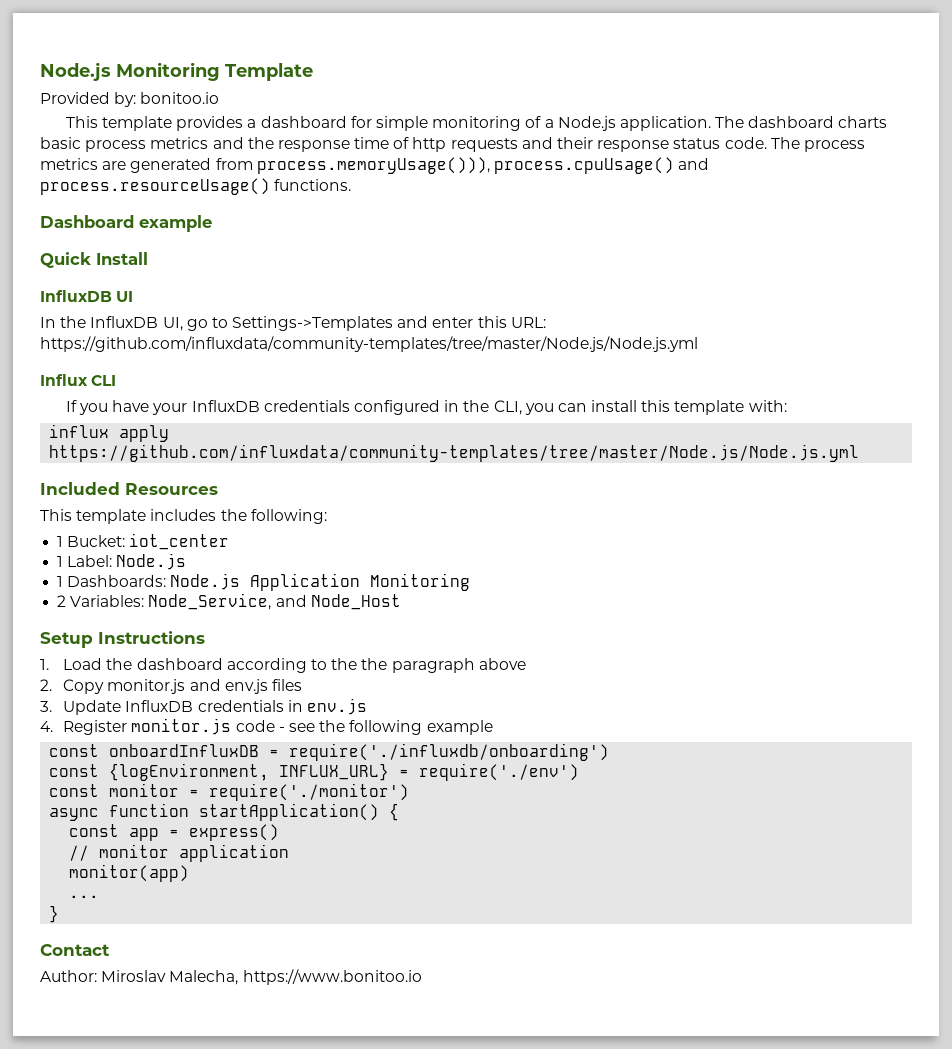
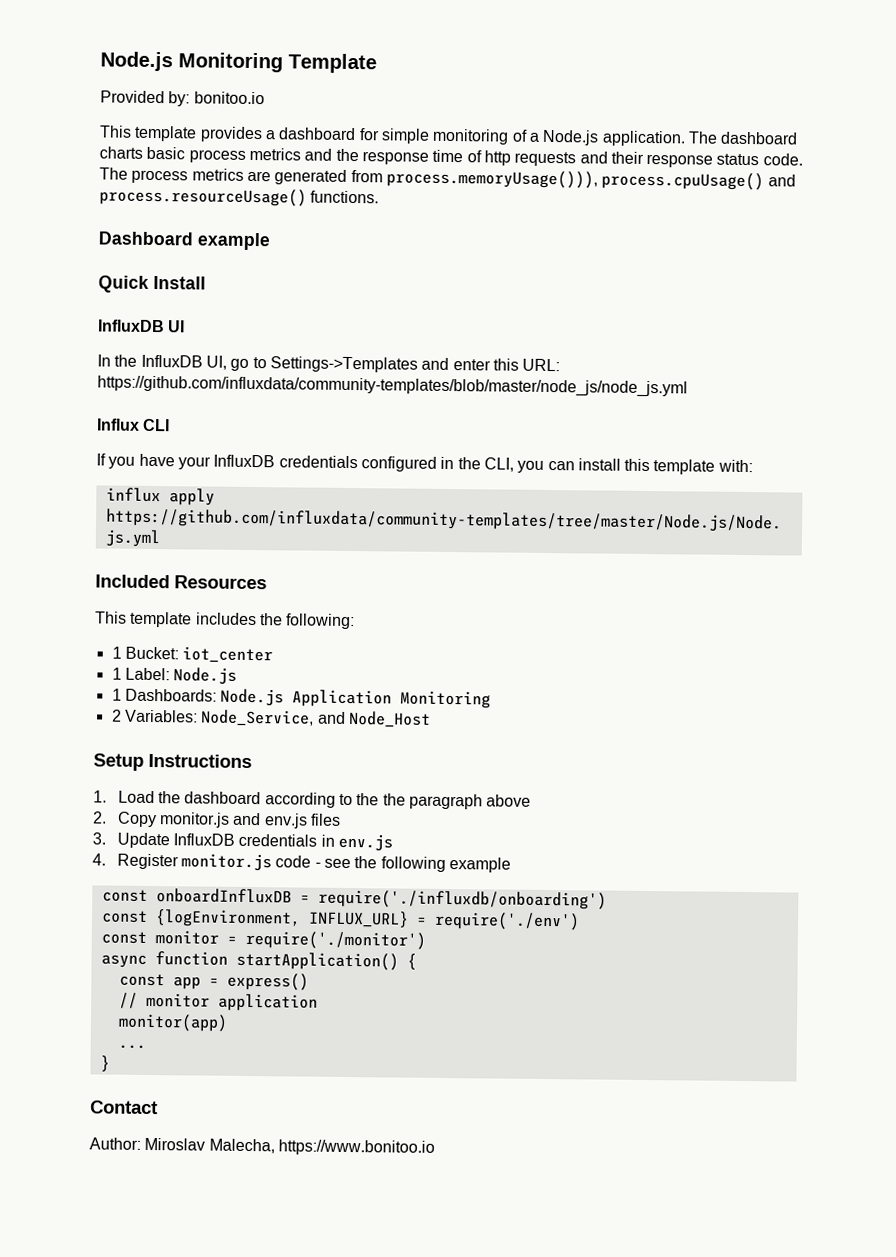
[40,336,698,352] https://github.com/influxdata/community-templates/tree/master/Node.js/Node.js.yml -> [97,375,688,398] https://github.com/influxdata/community-templates/blob/master/node_js/node_js.yml

